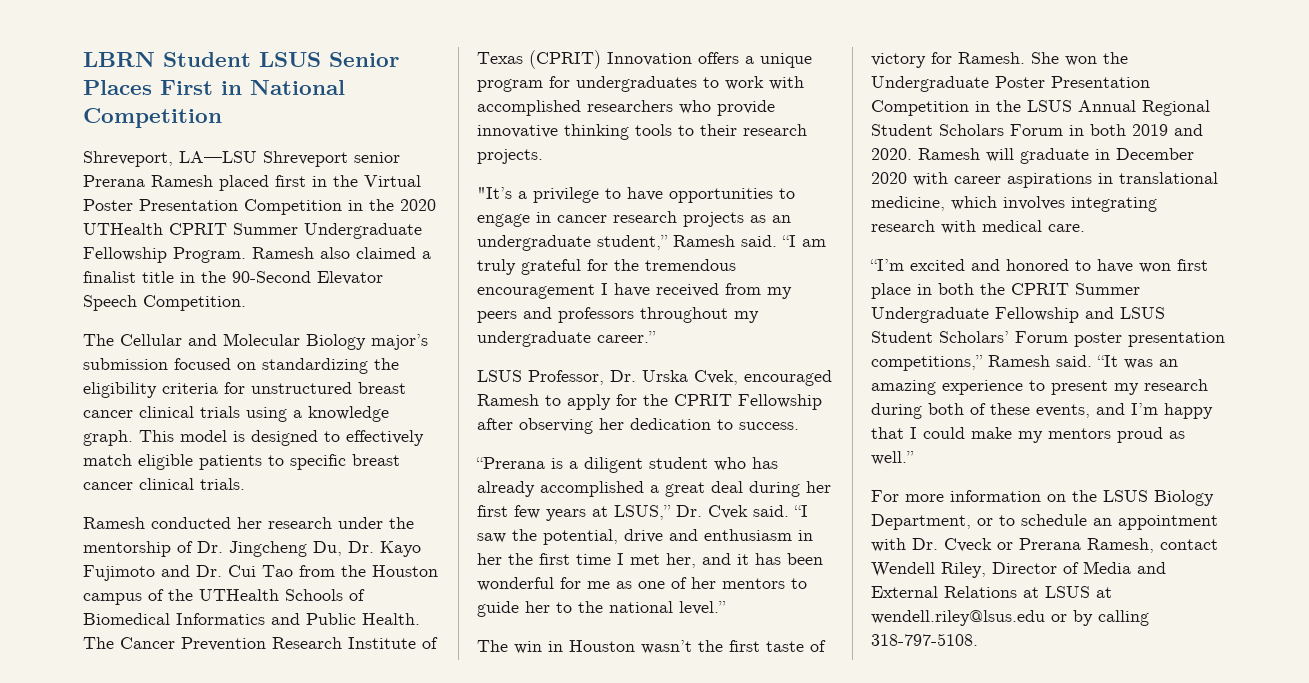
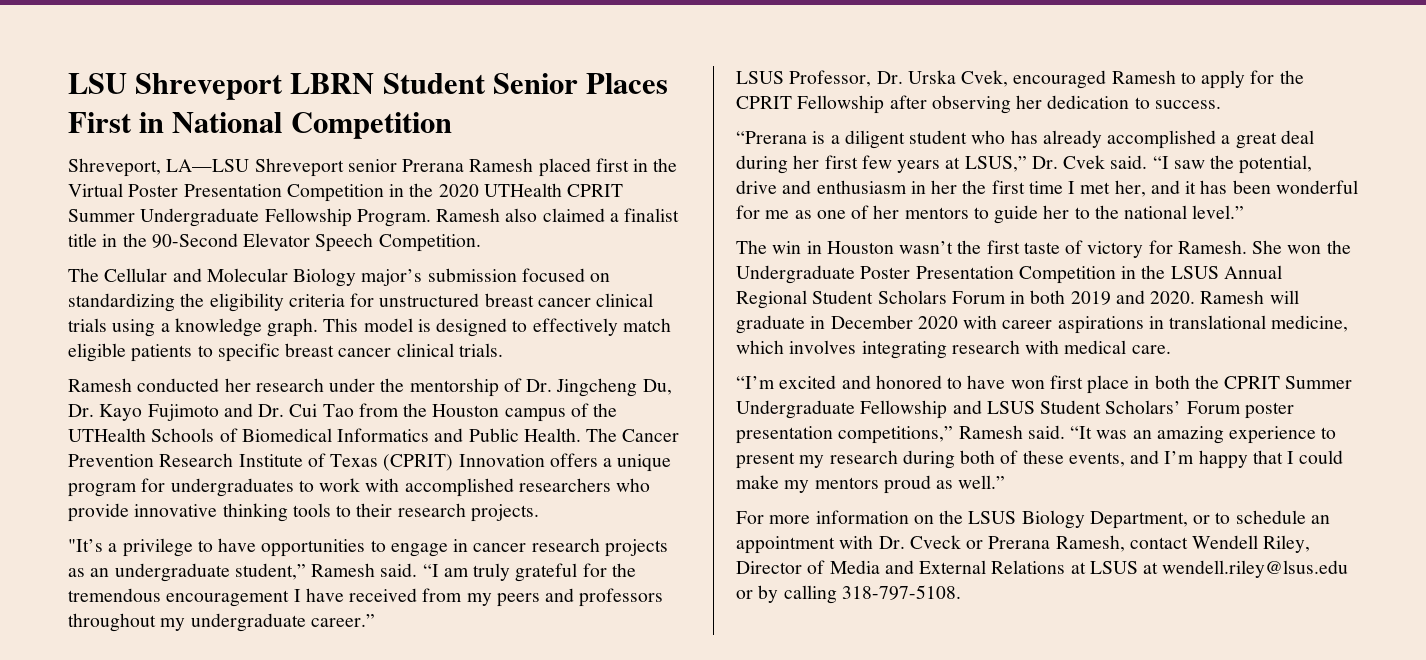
(83, 59) none -> [68,73,284,100] LSU Shreveport
[259,52,321,67] LSUS -> (486, 83) none

